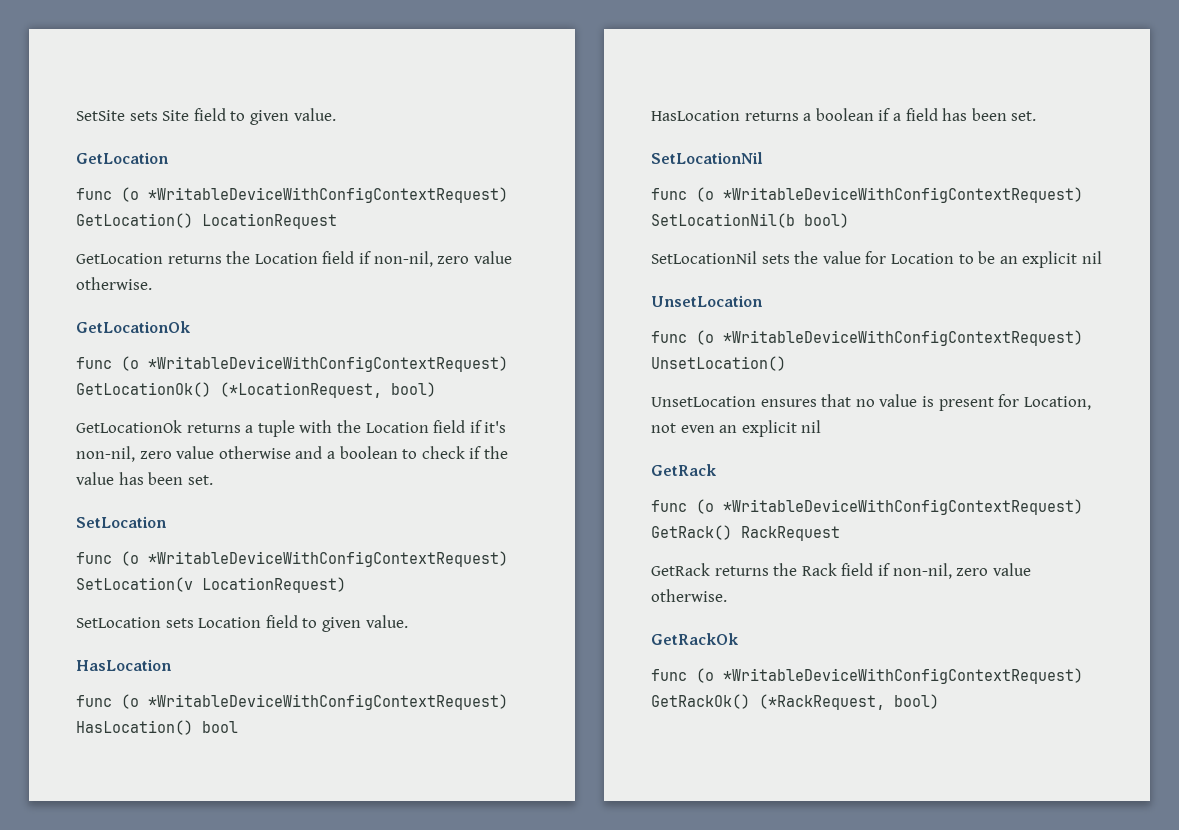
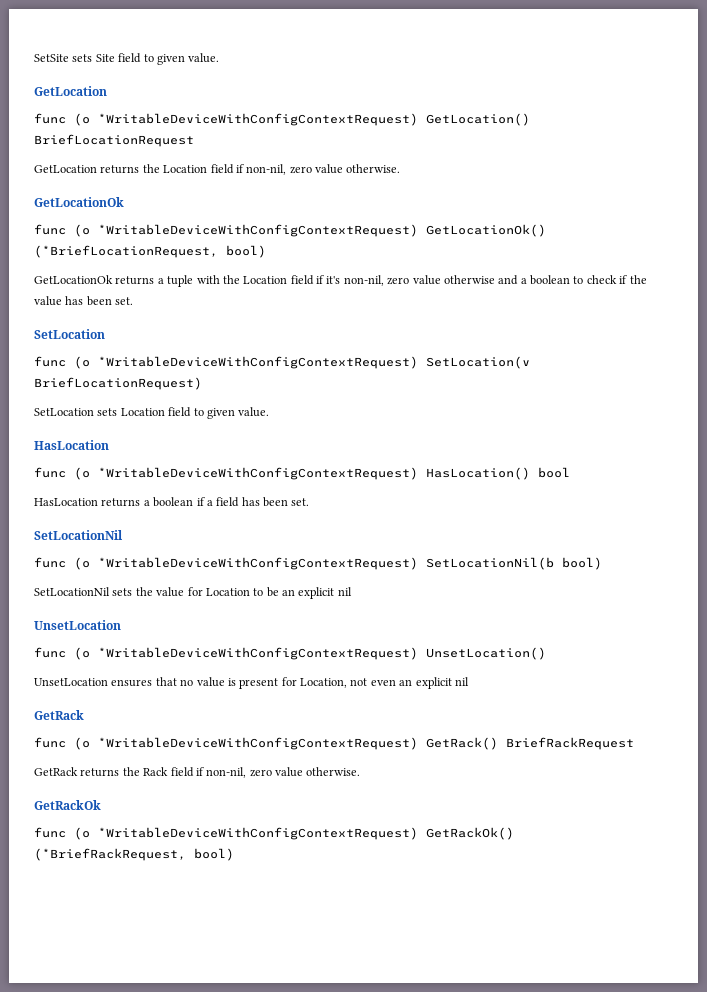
[202,213,337,229] LocationRequest -> [34,134,194,147] BriefLocationRequest
[220,382,382,398] (*LocationRequest, -> [34,245,218,258] (*BriefLocationRequest,
[202,577,346,593] LocationRequest) -> [34,377,202,390] BriefLocationRequest)
[741,526,840,541] RackRequest -> [506,737,634,750] BriefRackRequest
[759,694,885,710] (*RackRequest, -> [34,848,186,861] (*BriefRackRequest,

